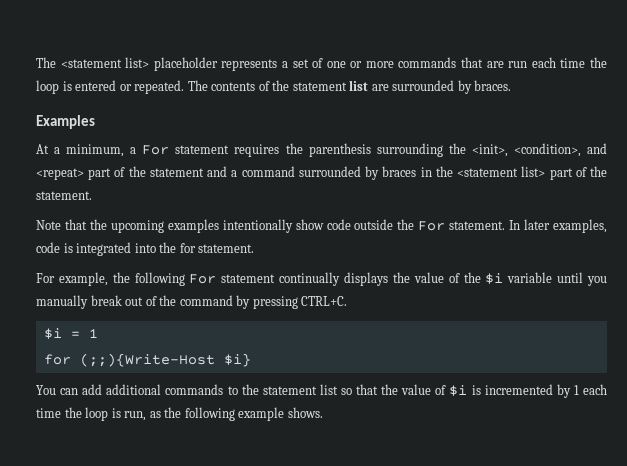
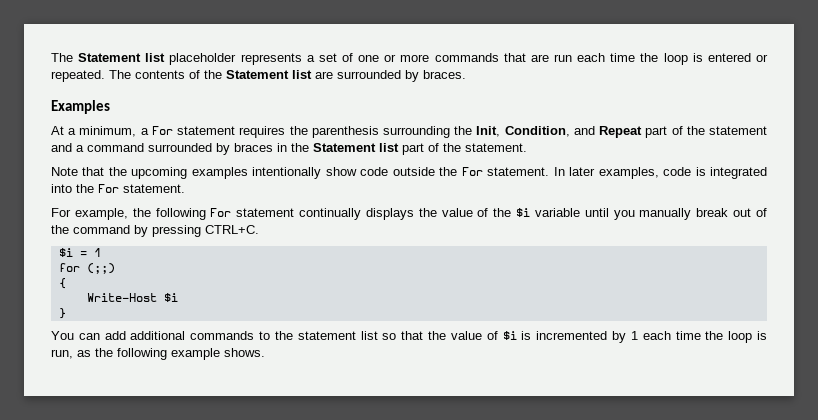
[36,57,150,68] The <statement list> -> [51,53,166,62] The Statement list
[292,82,347,91] statement -> [226,70,289,79] Statement
[471,143,608,157] [36,168,84,180] <init>, <condition>, and <repeat> -> [476,126,643,138] Init, Condition, and Repeat
[457,166,546,177] <statement list> -> [313,143,399,152] Statement list
[179,243,196,253] for -> [98,184,119,193] For
[79,353,251,367] (;;){Write-Host $i} -> [86,263,115,274] [58,278,66,289] [86,293,178,302] [58,308,66,319] (;;) // { // Write-Host $i // }

